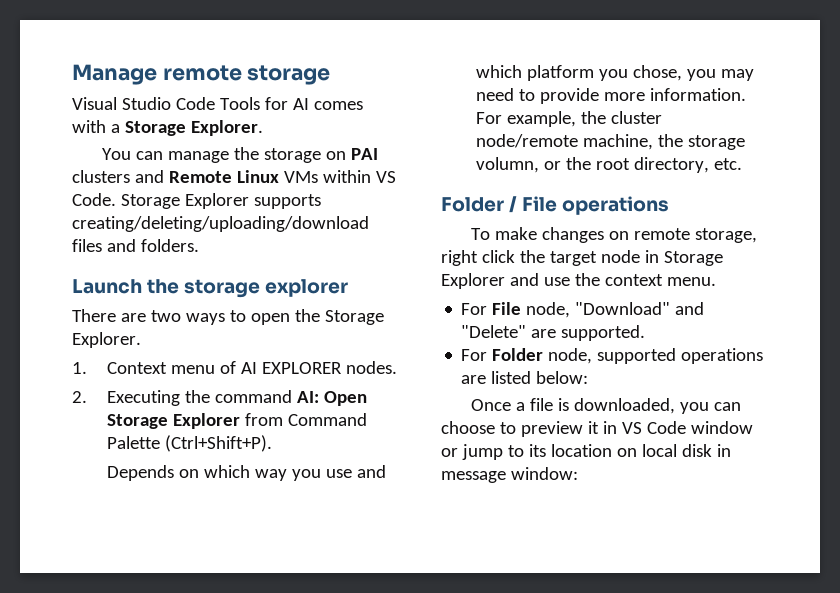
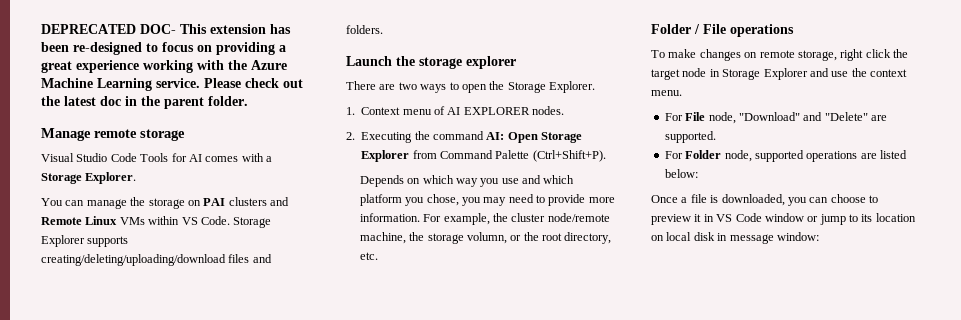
(72, 74) none -> [41,24,291,34] [41,42,286,55] [41,60,287,73] [41,78,303,91] [41,96,248,109] DEPRECATED DOC- This extension has been re-designed to focus on providing a great experience working with the Azure Machine Learning service. Please check out the latest doc in the parent folder. //

